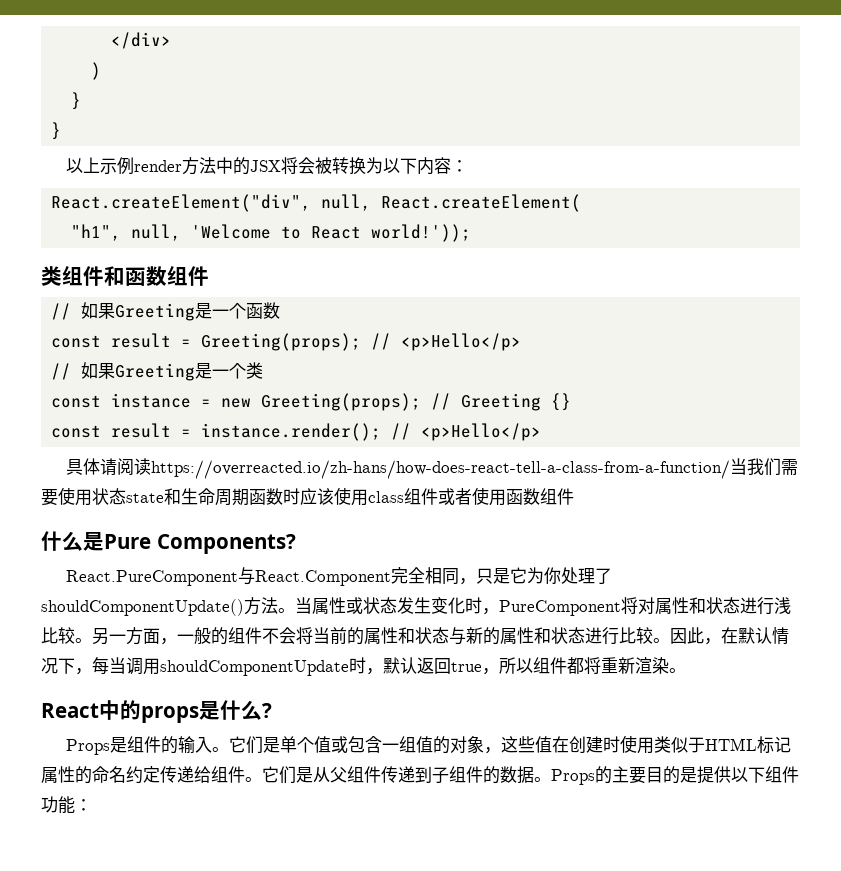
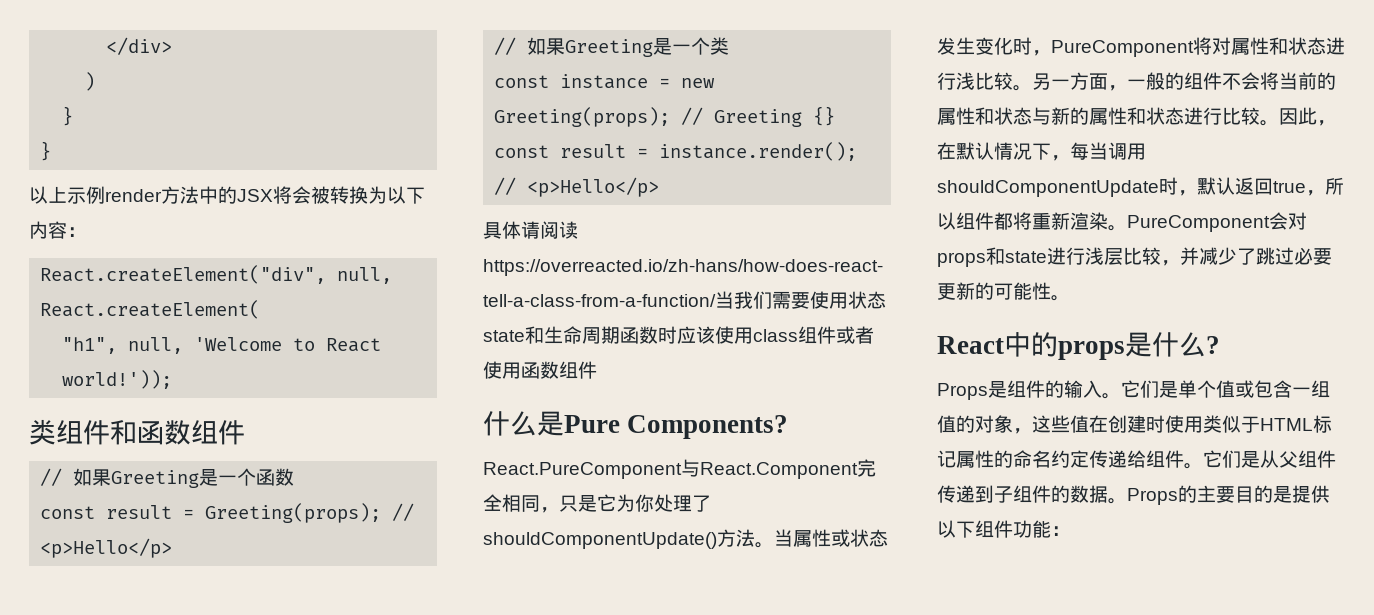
(686, 670) none -> [1127,212,1307,232] [937,247,1332,267] [937,282,1070,301] PureComponent会对props和state进行浅层比较，并减少了跳过必要更新的可能性。

